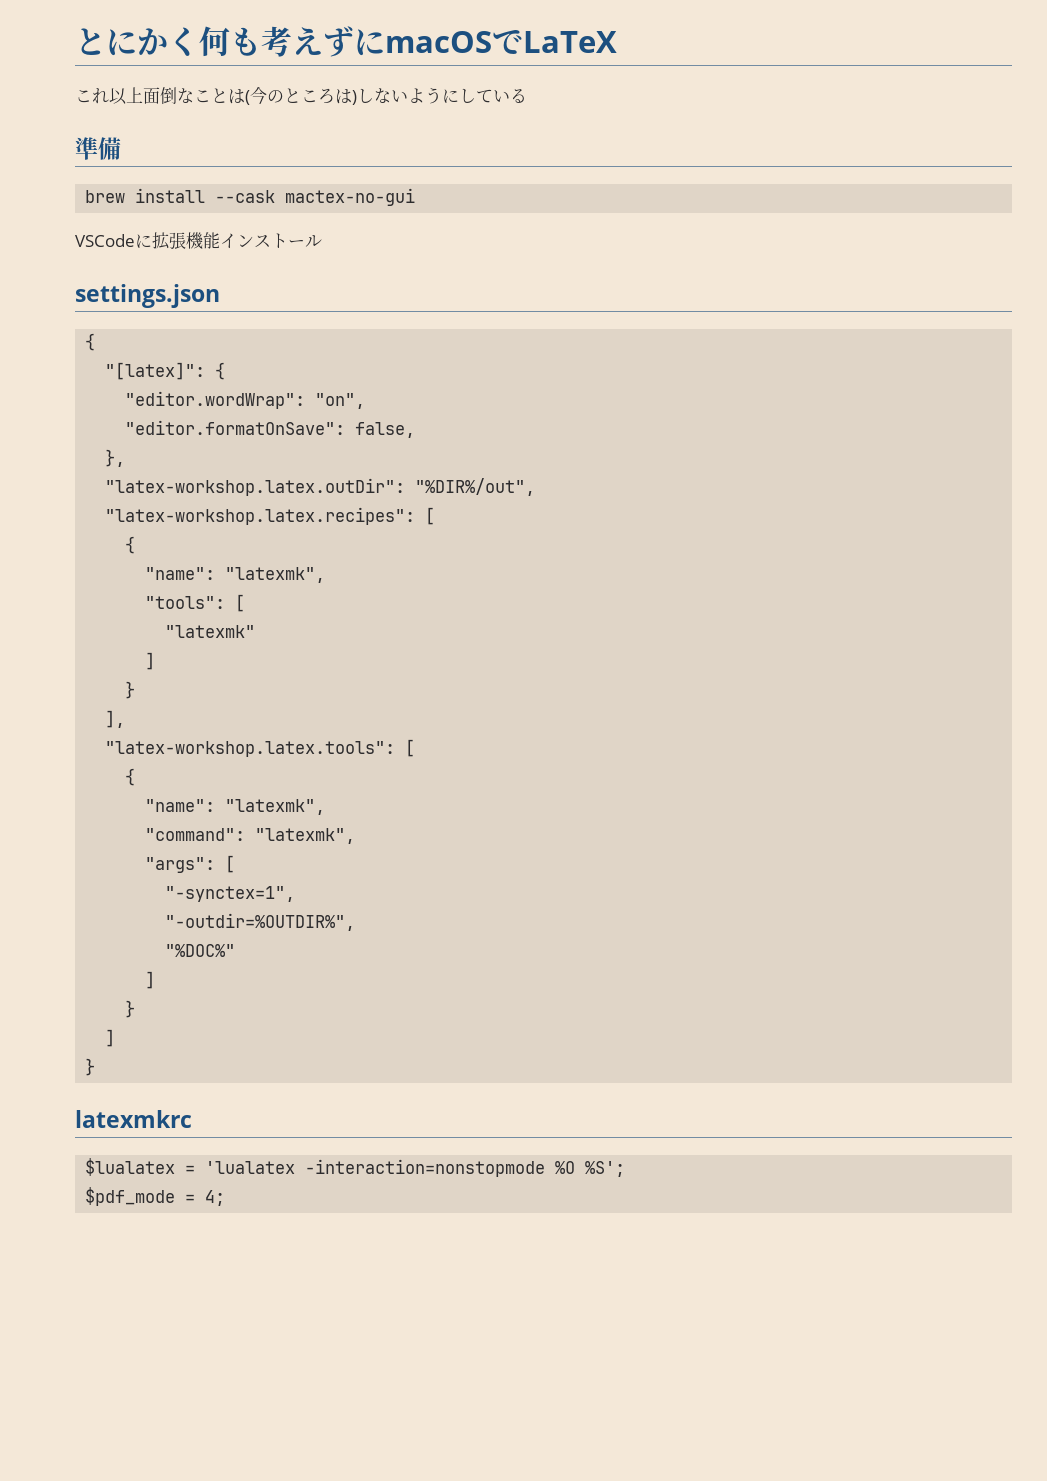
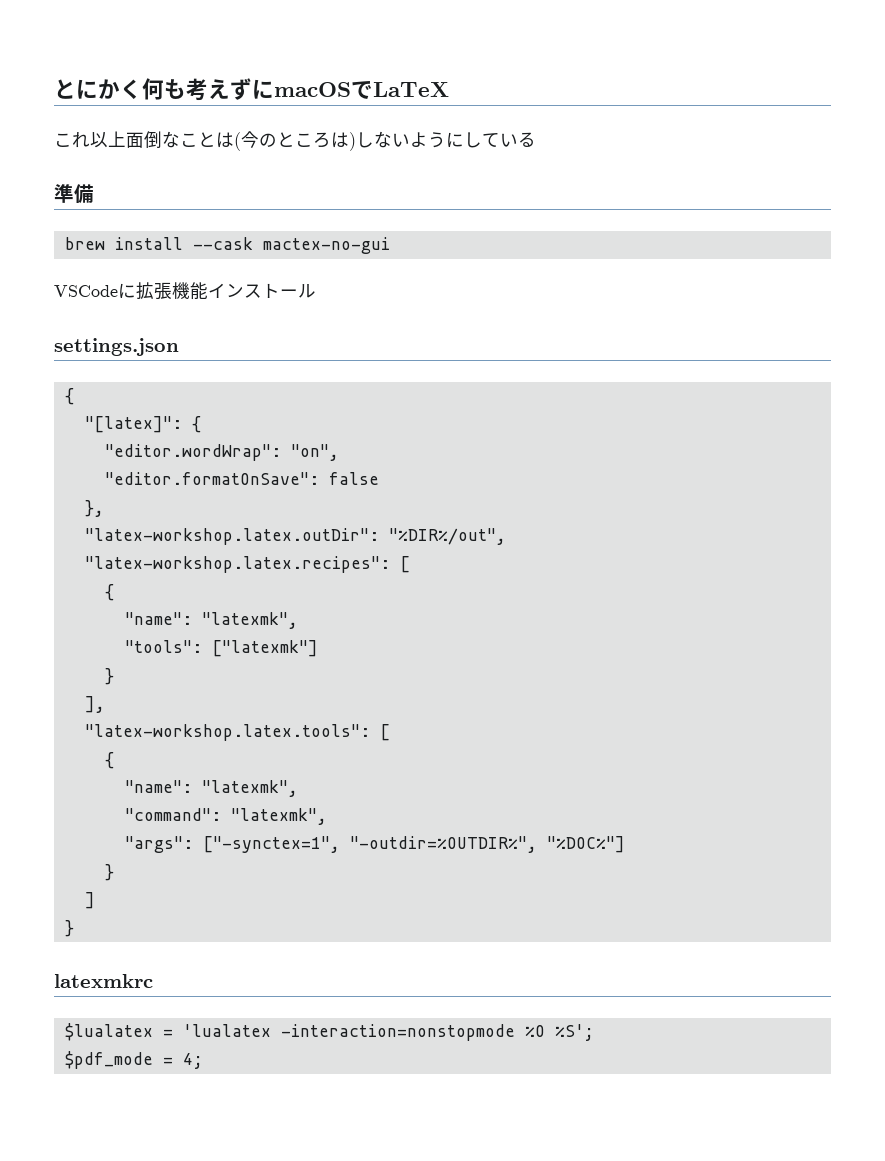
[355,422,416,438] false, -> [328,472,379,485] false
[235,594,246,612] [165,625,256,638] [145,652,156,670] [ // "latexmk" // ] -> [211,640,318,657] ["latexmk"]
[225,855,236,873] [165,886,296,902] [ // "-synctex=1", // -> [202,836,340,853] ["-synctex=1",
[165,944,236,957] [145,971,156,989] // "%DOC%" // ] -> [546,836,625,853] "%DOC%"]

